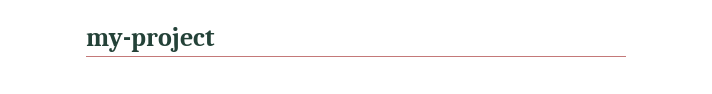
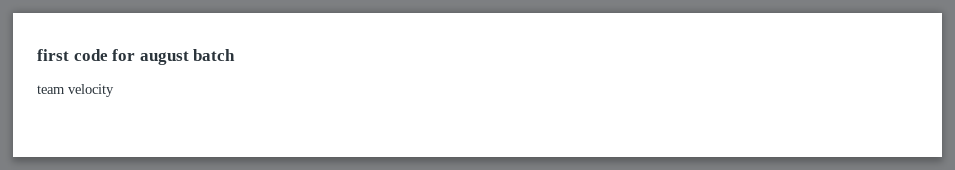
[86,27,215,52] my-project -> [37,49,236,65] [37,84,114,97] first code for august batch // team velocity

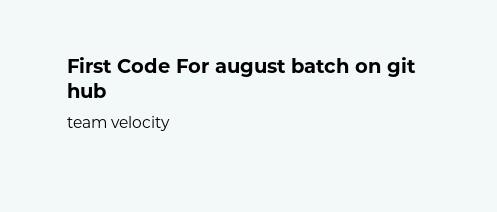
[37,49,136,61] first code for -> [67,57,209,73] First Code For
(236, 55) none -> [355,57,416,77] [67,83,106,98] on git hub

